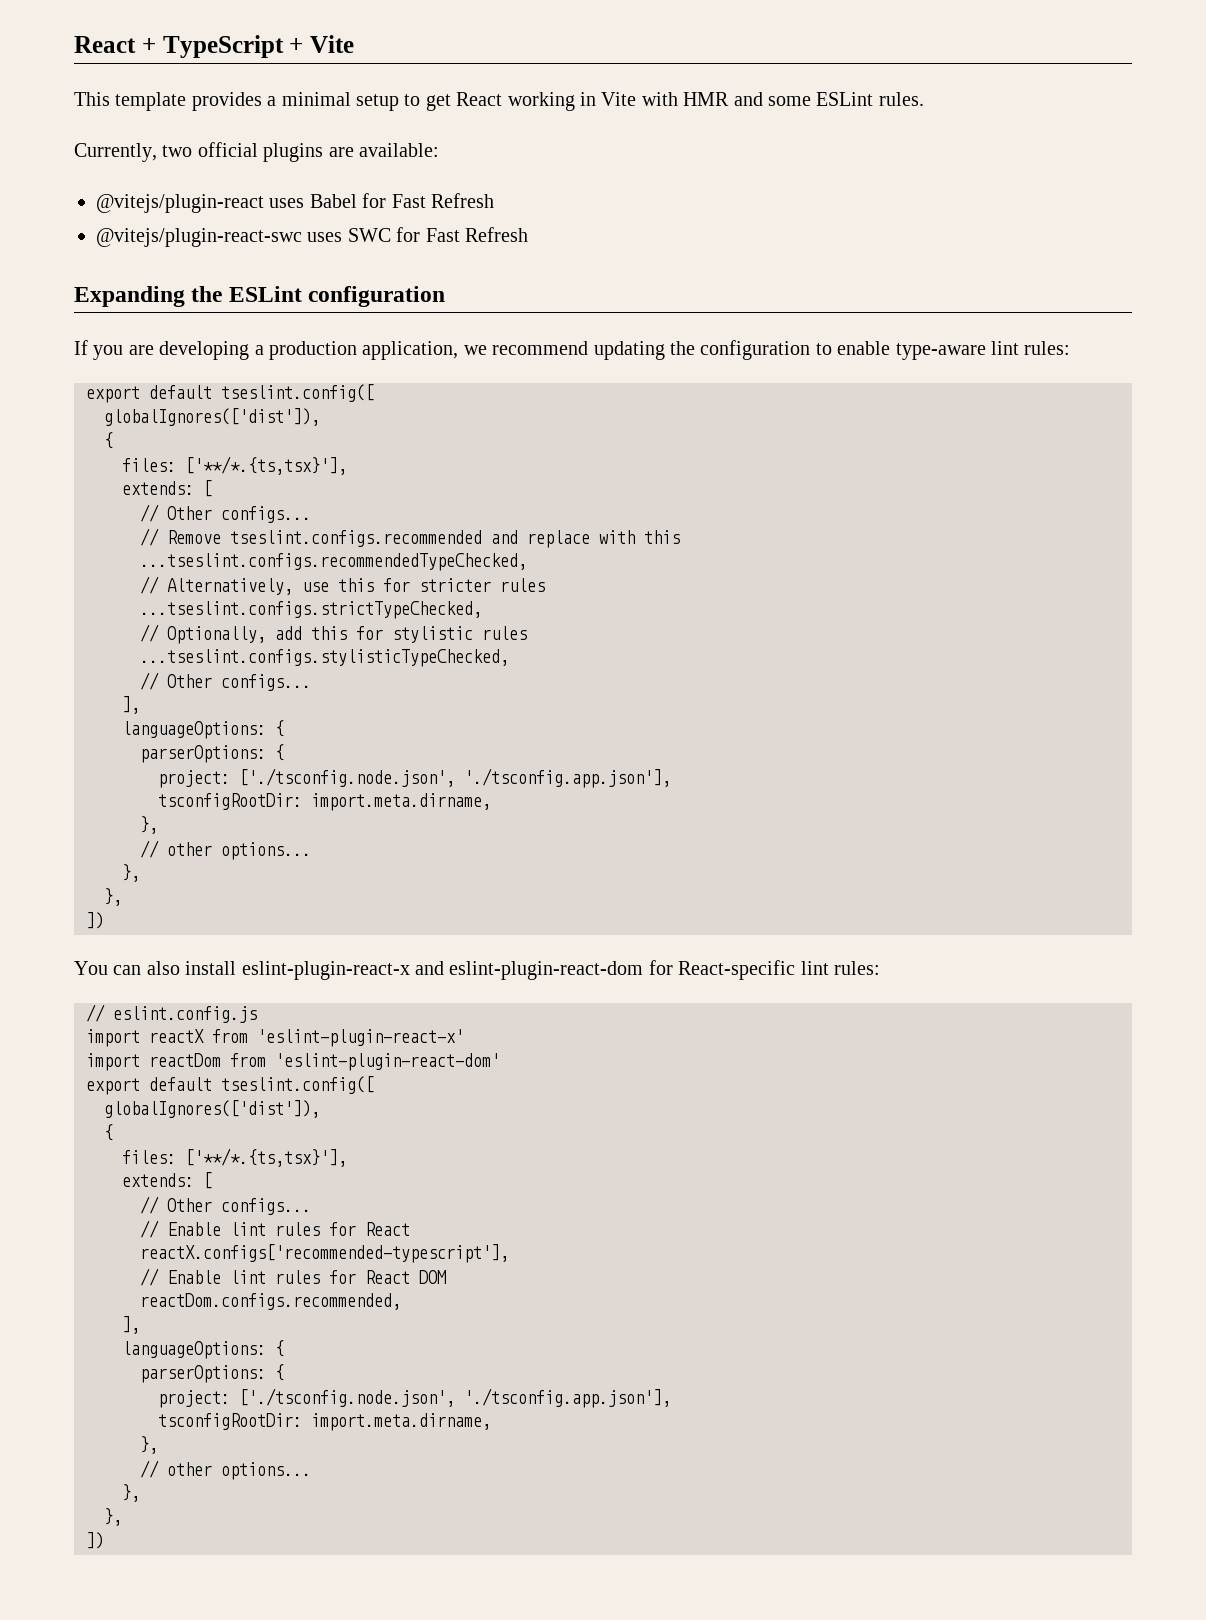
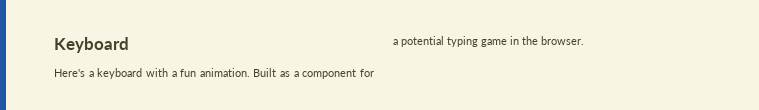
[74,35,354,58] [74,92,924,111] [74,142,439,162] [96,193,494,213] [96,227,528,247] [74,286,446,307] [74,340,1071,360] [86,384,374,403] [104,408,320,426] [104,432,113,449] [122,456,347,475] [122,480,212,497] [140,504,311,523] [140,528,680,548] [140,553,527,571] [140,576,545,595] [140,601,482,619] [140,624,527,644] [140,649,509,667] [140,672,311,691] [122,696,140,714] [122,720,284,739] [140,744,284,763] [158,768,671,788] [158,793,491,811] [140,816,158,834] [140,840,311,860] [122,864,140,882] [104,888,122,906] [86,912,104,929] [74,960,880,980] [86,1004,257,1023] [86,1029,464,1047] [86,1053,500,1071] [86,1076,374,1095] [104,1100,320,1118] [104,1124,113,1141] [122,1148,347,1167] [122,1172,212,1189] [140,1196,311,1215] [140,1220,410,1238] [140,1244,509,1263] [140,1268,446,1286] [140,1293,401,1310] [122,1316,140,1334] [122,1340,284,1359] [140,1364,284,1383] [158,1388,671,1408] [158,1413,491,1431] [140,1436,158,1454] [140,1460,311,1480] [122,1484,140,1502] [104,1508,122,1526] [86,1532,104,1549] React + TypeScript + Vite // This template provides a minimal setup to get React working in Vite with HMR and some ESLint rules. // Currently, two official plugins are available: // @vitejs/plugin-react uses Babel for Fast Refresh // @vitejs/plugin-react-swc uses SWC for Fast Refresh // Expanding the ESLint configuration // If you are developing a production application, we recommend updating the configuration to enable type-aware lint rules: // export default tseslint.config([ // globalIgnores(['dist']), // { // files: ['**/*.{ts,tsx}'], // extends: [ // // Other configs... // // Remove tseslint.configs.recommended and replace with this // ...tseslint.configs.recommendedTypeChecked, // // Alternatively, use this for stricter rules // ...tseslint.configs.strictTypeChecked, // // Optionally, add this for stylistic rules // ...tseslint.configs.stylisticTypeChecked, // // Other configs... // ], // languageOptions: { // parserOptions: { // project: ['./tsconfig.node.json', './tsconfig.app.json'], // tsconfigRootDir: import.meta.dirname, // }, // // other options... // }, // }, // ]) // You can also install eslint-plugin-react-x and eslint-plugin-react-dom for React-specific lint rules: // // eslint.config.js // import reactX from 'eslint-plugin-react-x' // import reactDom from 'eslint-plugin-react-dom' // export default tseslint.config([ // globalIgnores(['dist']), // { // files: ['**/*.{ts,tsx}'], // extends: [ // // Other configs... // // Enable lint rules for React // reactX.configs['recommended-typescript'], // // Enable lint rules for React DOM // reactDom.configs.recommended, // ], // languageOptions: { // parserOptions: { // project: ['./tsconfig.node.json', './tsconfig.app.json'], // tsconfigRootDir: import.meta.dirname, // }, // // other options... // }, // }, // ]) -> [54,37,129,53] [54,68,374,79] [393,36,584,47] Keyboard // Here's a keyboard with a fun animation. Built as a component for a potential typing game in the browser.

